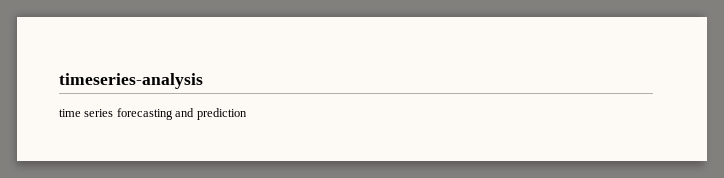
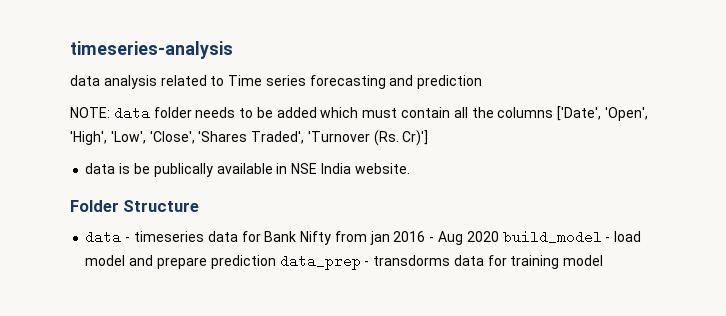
[59,109,81,117] time -> [70,75,263,89] data analysis related to Time
(247, 114) none -> [70,106,648,121] [70,130,429,146] [85,163,410,177] [70,200,200,212] [85,230,642,245] [85,254,604,270] // NOTE: data folder needs to be added which must contain all the columns ['Date', 'Open', 'High', 'Low', 'Close', 'Shares Traded', 'Turnover (Rs. Cr)'] // data is be publically available in NSE India website. // Folder Structure // data - timeseries data for Bank Nifty from jan 2016 - Aug 2020 build_model - load model and prepare prediction data_prep - transdorms data for training model

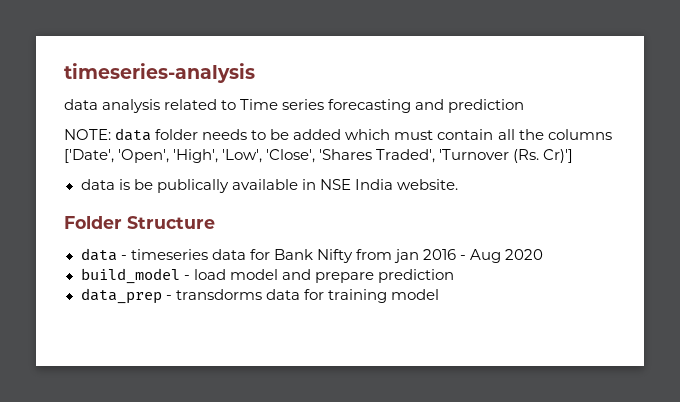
(499, 236) none -> (544, 254) //
(276, 262) none -> (454, 276) //

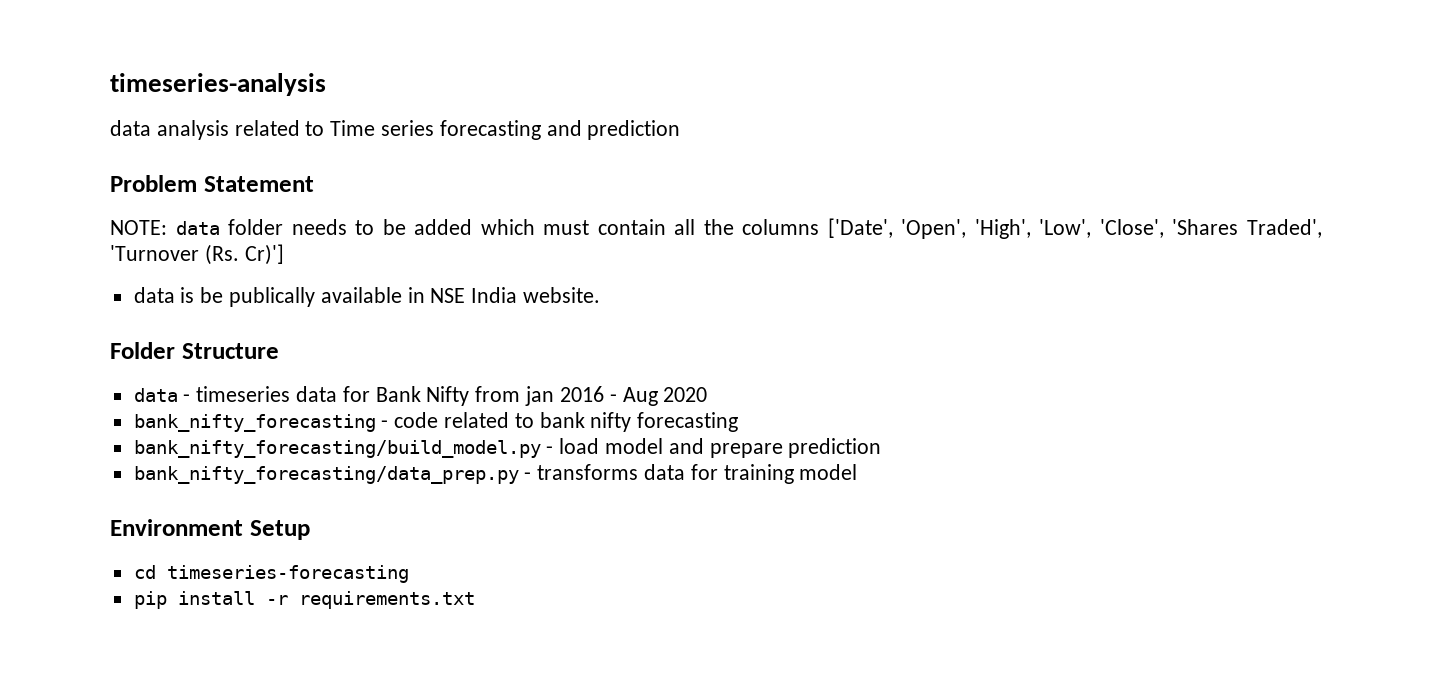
(525, 106) none -> [110,175,314,192] // Problem Statement
[80,268,180,284] build_model -> [133,412,739,432] [133,440,541,458] bank_nifty_forecasting - code related to bank nifty forecasting // bank_nifty_forecasting/build_model.py
[80,288,262,304] data_prep - transdorms -> [133,464,639,484] bank_nifty_forecasting/data_prep.py - transforms
(439, 294) none -> [110,519,310,540] [133,565,409,583] [133,591,475,609] // Environment Setup // cd timeseries-forecasting // pip install -r requirements.txt

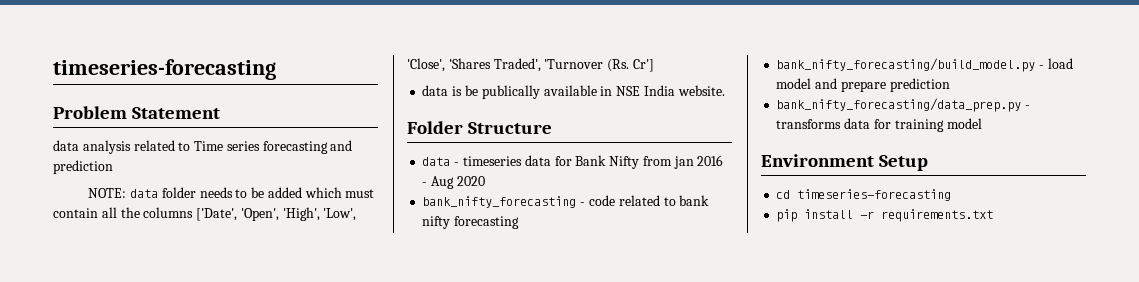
[110,73,326,96] timeseries-analysis -> [53,59,276,80] [53,106,221,119] timeseries-forecasting // Problem Statement
[110,175,314,192] // Problem Statement -> (113, 167) none
[244,244,284,265] Cr)'] -> [632,59,654,72] Cr']

